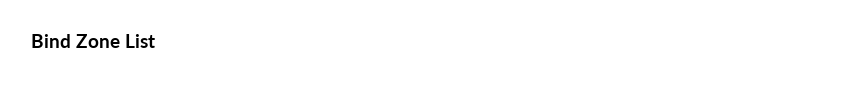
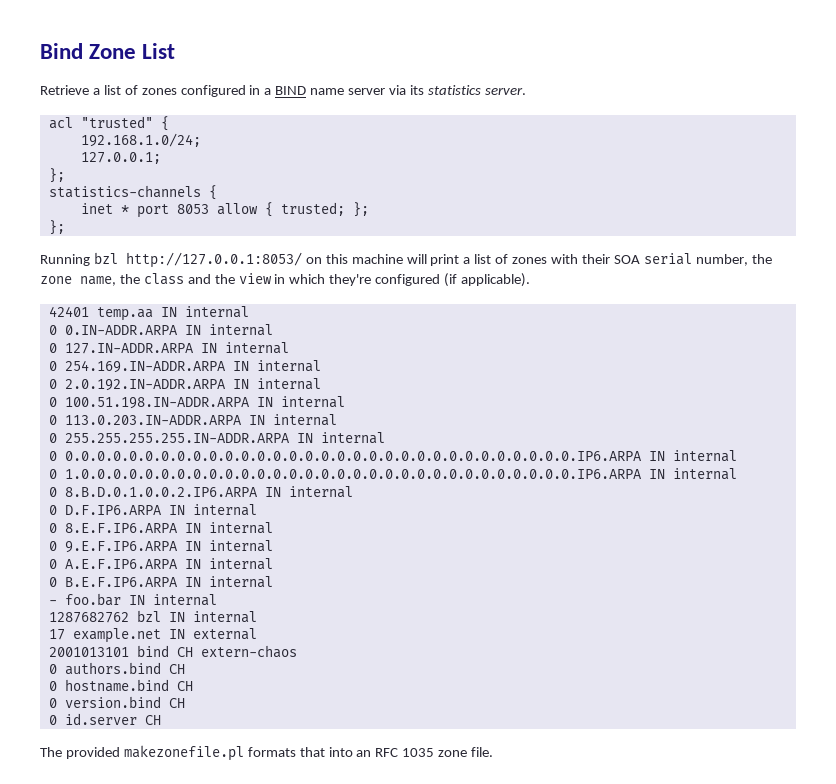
(155, 41) none -> [40,85,526,97] [48,116,169,131] [80,133,201,147] [80,152,161,164] [48,168,65,183] [48,185,217,200] [80,202,369,218] [48,220,65,235] [40,252,772,268] [40,273,531,287] [48,306,249,321] [48,324,273,336] [48,342,289,354] [48,360,321,373] [48,378,321,391] [48,396,345,409] [48,414,337,426] [48,432,385,444] [48,450,737,462] [48,468,737,480] [48,486,353,498] [48,504,257,516] [48,522,273,534] [48,540,273,553] [48,558,273,570] [48,576,273,588] [48,593,217,606] [48,610,257,623] [48,628,257,643] [48,645,297,658] [48,662,185,675] [48,679,193,692] [48,696,185,708] [48,713,161,725] [40,745,494,761] // Retrieve a list of zones configured in a BIND name server via its statistics server. // acl "trusted" { // 192.168.1.0/24; // 127.0.0.1; // }; // statistics-channels { // inet * port 8053 allow { trusted; }; // }; // Running bzl http://127.0.0.1:8053/ on this machine will print a list of zones with their SOA serial number, the zone name, the class and the view in which they're configured (if applicable). // 42401 temp.aa IN internal // 0 0.IN-ADDR.ARPA IN internal // 0 127.IN-ADDR.ARPA IN internal // 0 254.169.IN-ADDR.ARPA IN internal // 0 2.0.192.IN-ADDR.ARPA IN internal // 0 100.51.198.IN-ADDR.ARPA IN internal // 0 113.0.203.IN-ADDR.ARPA IN internal // 0 255.255.255.255.IN-ADDR.ARPA IN internal // 0 0.0.0.0.0.0.0.0.0.0.0.0.0.0.0.0.0.0.0.0.0.0.0.0.0.0.0.0.0.0.0.0.IP6.ARPA IN internal // 0 1.0.0.0.0.0.0.0.0.0.0.0.0.0.0.0.0.0.0.0.0.0.0.0.0.0.0.0.0.0.0.0.IP6.ARPA IN internal // 0 8.B.D.0.1.0.0.2.IP6.ARPA IN internal // 0 D.F.IP6.ARPA IN internal // 0 8.E.F.IP6.ARPA IN internal // 0 9.E.F.IP6.ARPA IN internal // 0 A.E.F.IP6.ARPA IN internal // 0 B.E.F.IP6.ARPA IN internal // - foo.bar IN internal // 1287682762 bzl IN internal // 17 example.net IN external // 2001013101 bind CH extern-chaos // 0 authors.bind CH // 0 hostname.bind CH // 0 version.bind CH // 0 id.server CH // The provided makezonefile.pl formats that into an RFC 1035 zone file.

